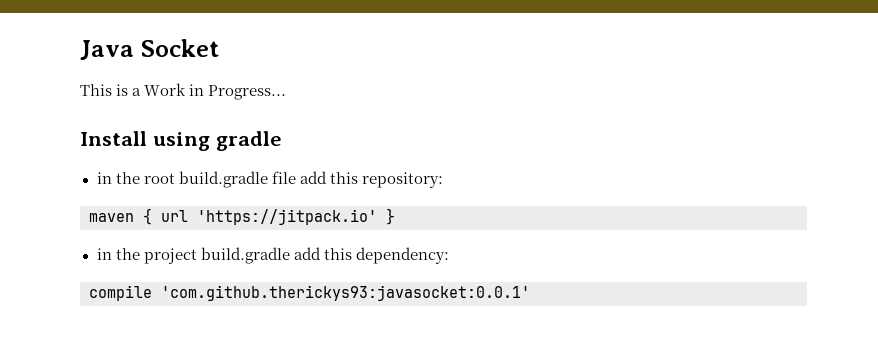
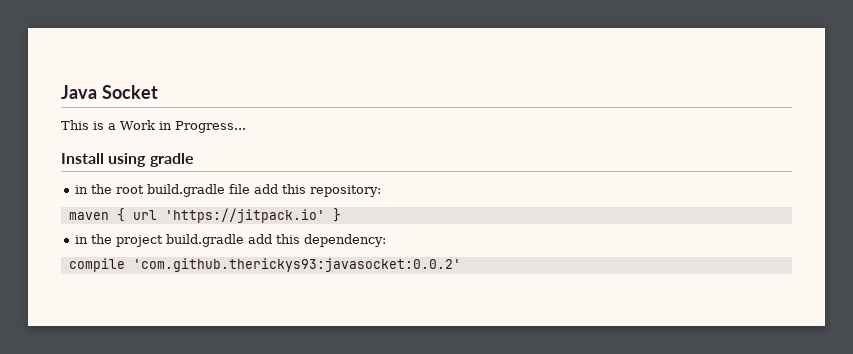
[161,285,530,301] 'com.github.therickys93:javasocket:0.0.1' -> [132,258,461,272] 'com.github.therickys93:javasocket:0.0.2'

